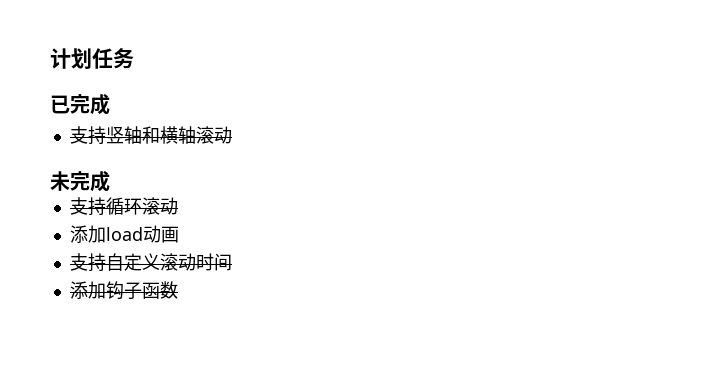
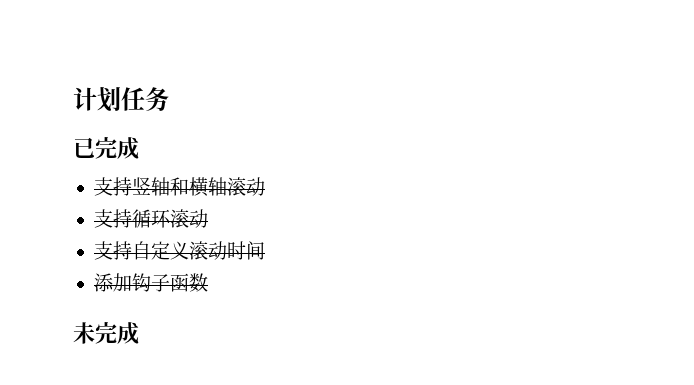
[50,170,110,192] // 未完成 -> (265, 186) none
[69,225,179,243] // 添加load动画 -> (208, 218) none
(178, 290) none -> [73,322,139,345] // 未完成

